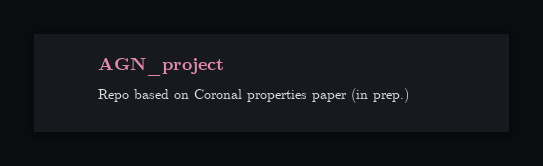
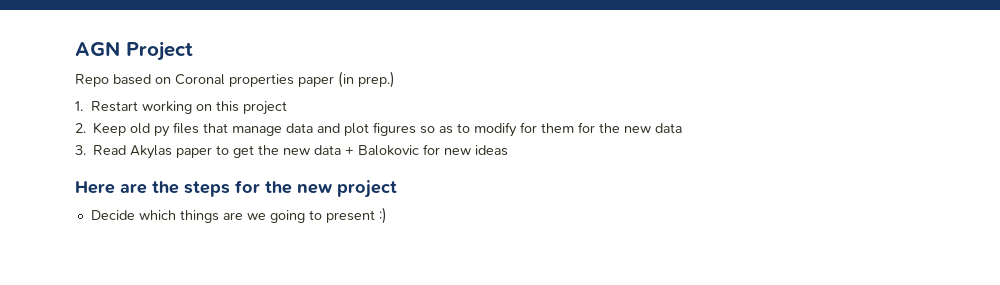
[98,57,224,76] AGN_project -> [75,41,193,61] AGN Project
(409, 95) none -> [75,101,287,115] [75,122,683,137] [75,144,509,159] [75,180,397,198] [90,207,387,224] // 1. Restart working on this project // 2. Keep old py files that manage data and plot figures so as to modify for them for the new data // 3. Read Akylas paper to get the new data + Balokovic for new ideas // Here are the steps for the new project // Decide which things are we going to present :)

